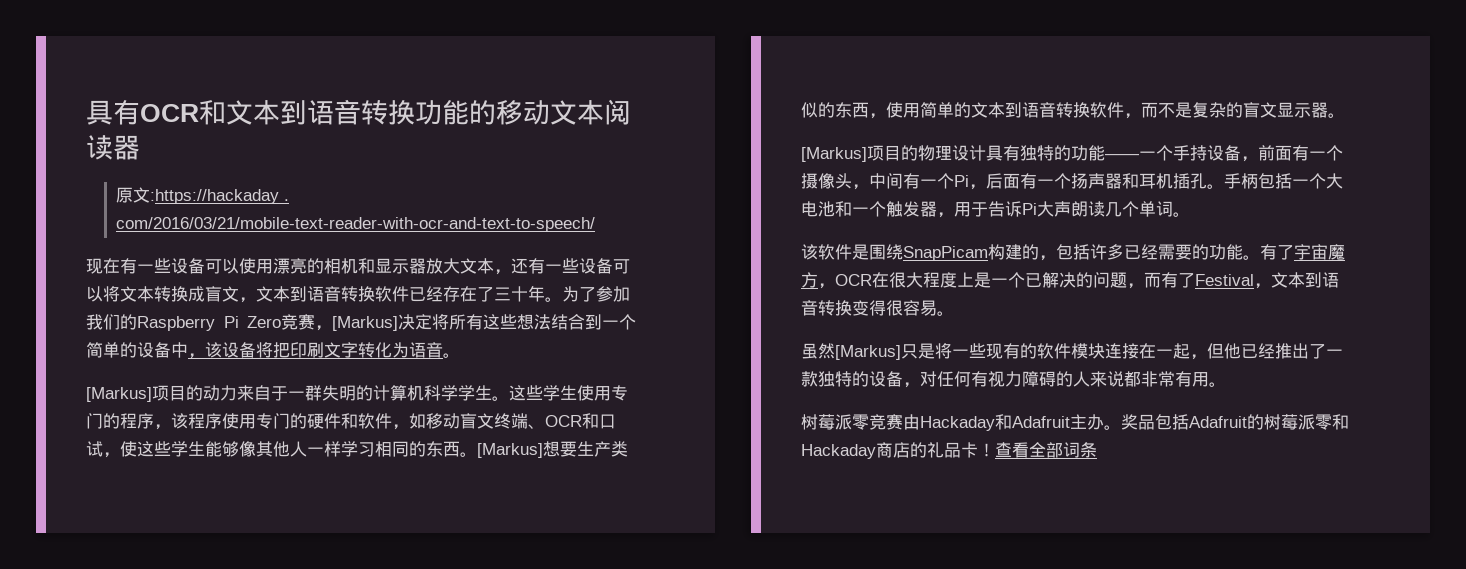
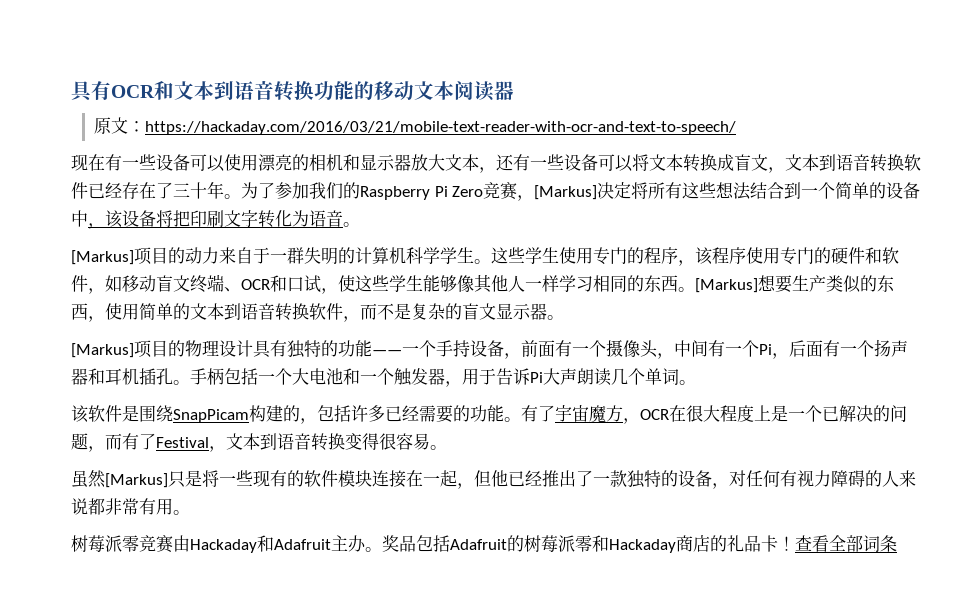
[150,189,290,204] [116,217,596,232] :https://hackaday . com/2016/03/21/mobile-text-reader-with-ocr-and-text-to-speech/ -> [128,121,737,135] ：https://hackaday.com/2016/03/21/mobile-text-reader-with-ocr-and-text-to-speech/

